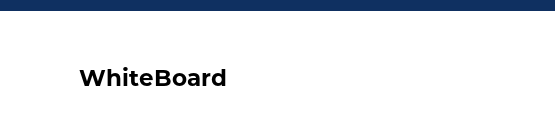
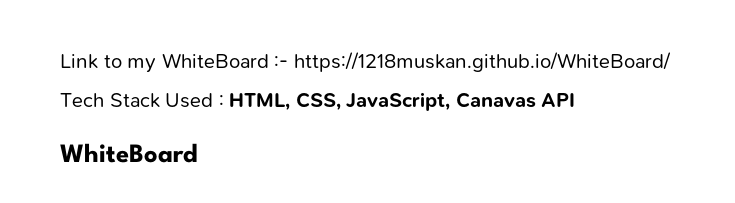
(79, 76) none -> [60,52,671,73] [60,92,576,111] Link to my WhiteBoard :- https://1218muskan.github.io/WhiteBoard/ // Tech Stack Used : HTML, CSS, JavaScript, Canavas API //

